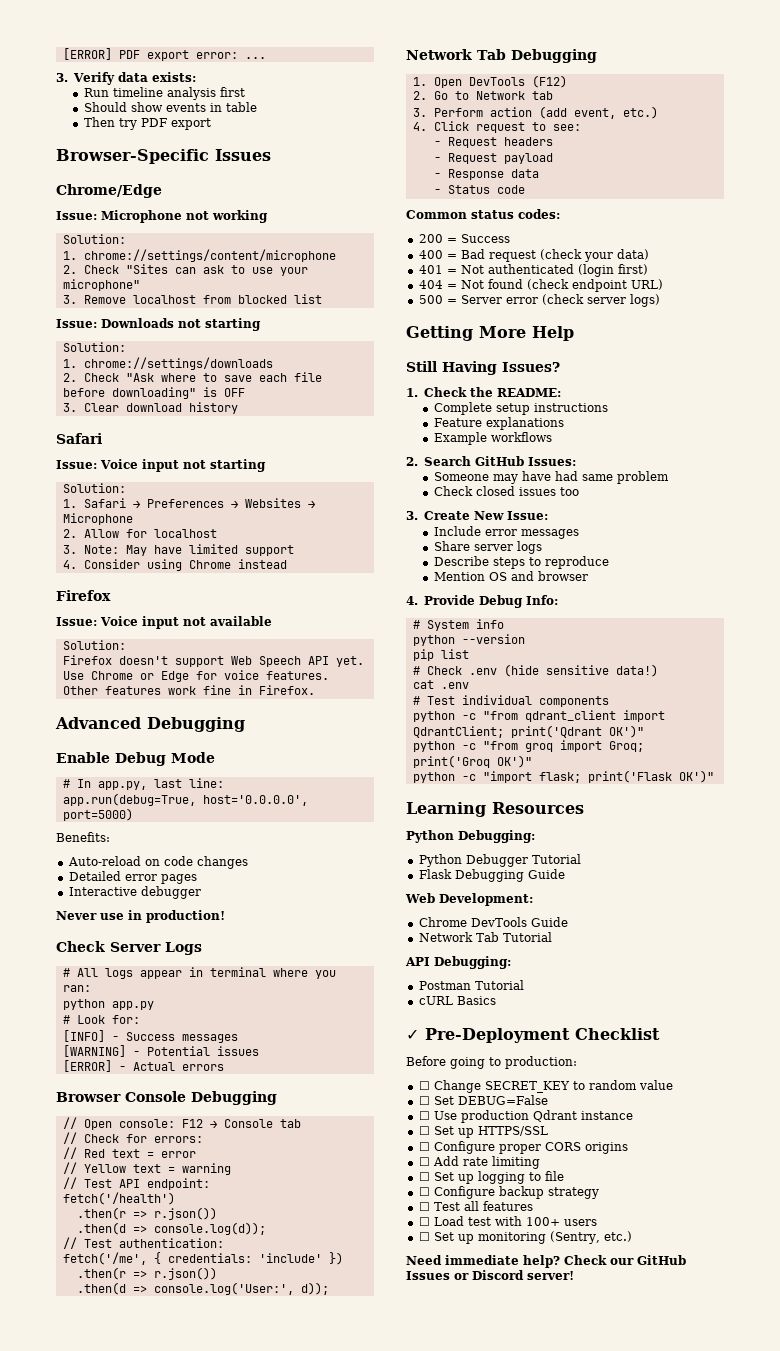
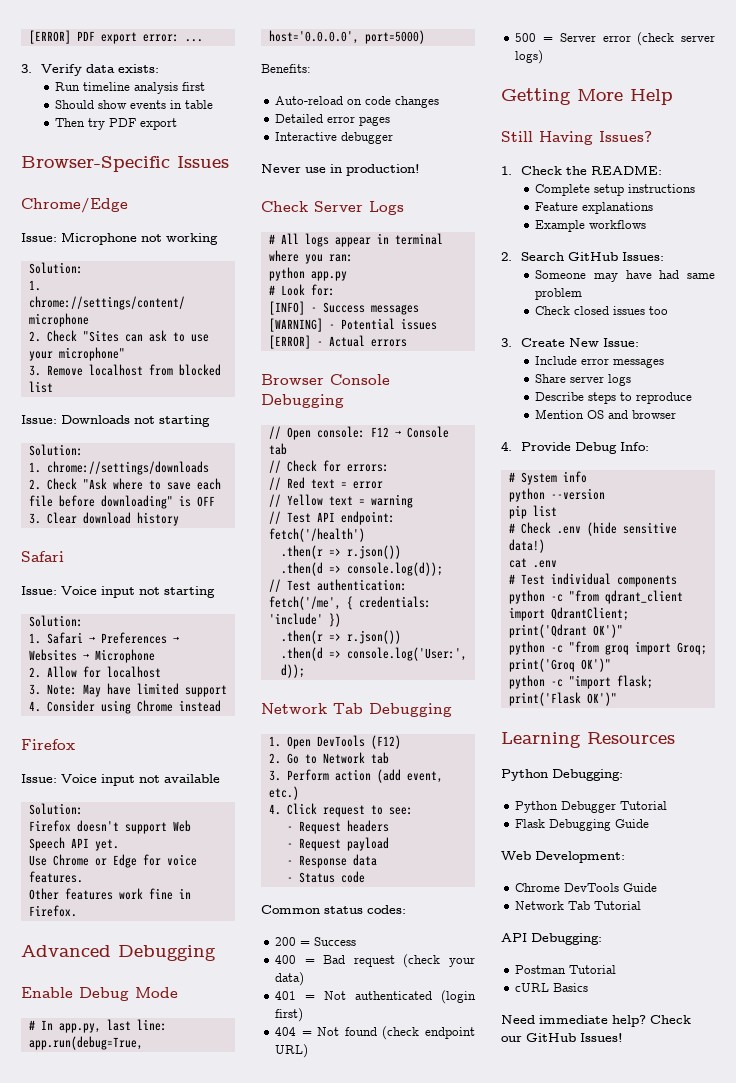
[406,1028,660,1043] [406,1056,577,1069] [418,1080,673,1093] [418,1095,548,1105] [418,1110,633,1123] [418,1126,548,1138] [418,1141,628,1154] [418,1156,540,1169] [418,1171,564,1184] [418,1186,599,1199] [418,1201,533,1211] [418,1216,597,1226] [418,1231,632,1244] // ✓ Pre-Deployment Checklist // Before going to production: // ☐ Change SECRET_KEY to random value // ☐ Set DEBUG=False // ☐ Use production Qdrant instance // ☐ Set up HTTPS/SSL // ☐ Configure proper CORS origins // ☐ Add rate limiting // ☐ Set up logging to file // ☐ Configure backup strategy // ☐ Test all features // ☐ Load test with 100+ users // ☐ Set up monitoring (Sentry, etc.) -> (589, 987) none
[406,1270,574,1280] Issues or Discord server! -> [580,1033,623,1042] Issues!

